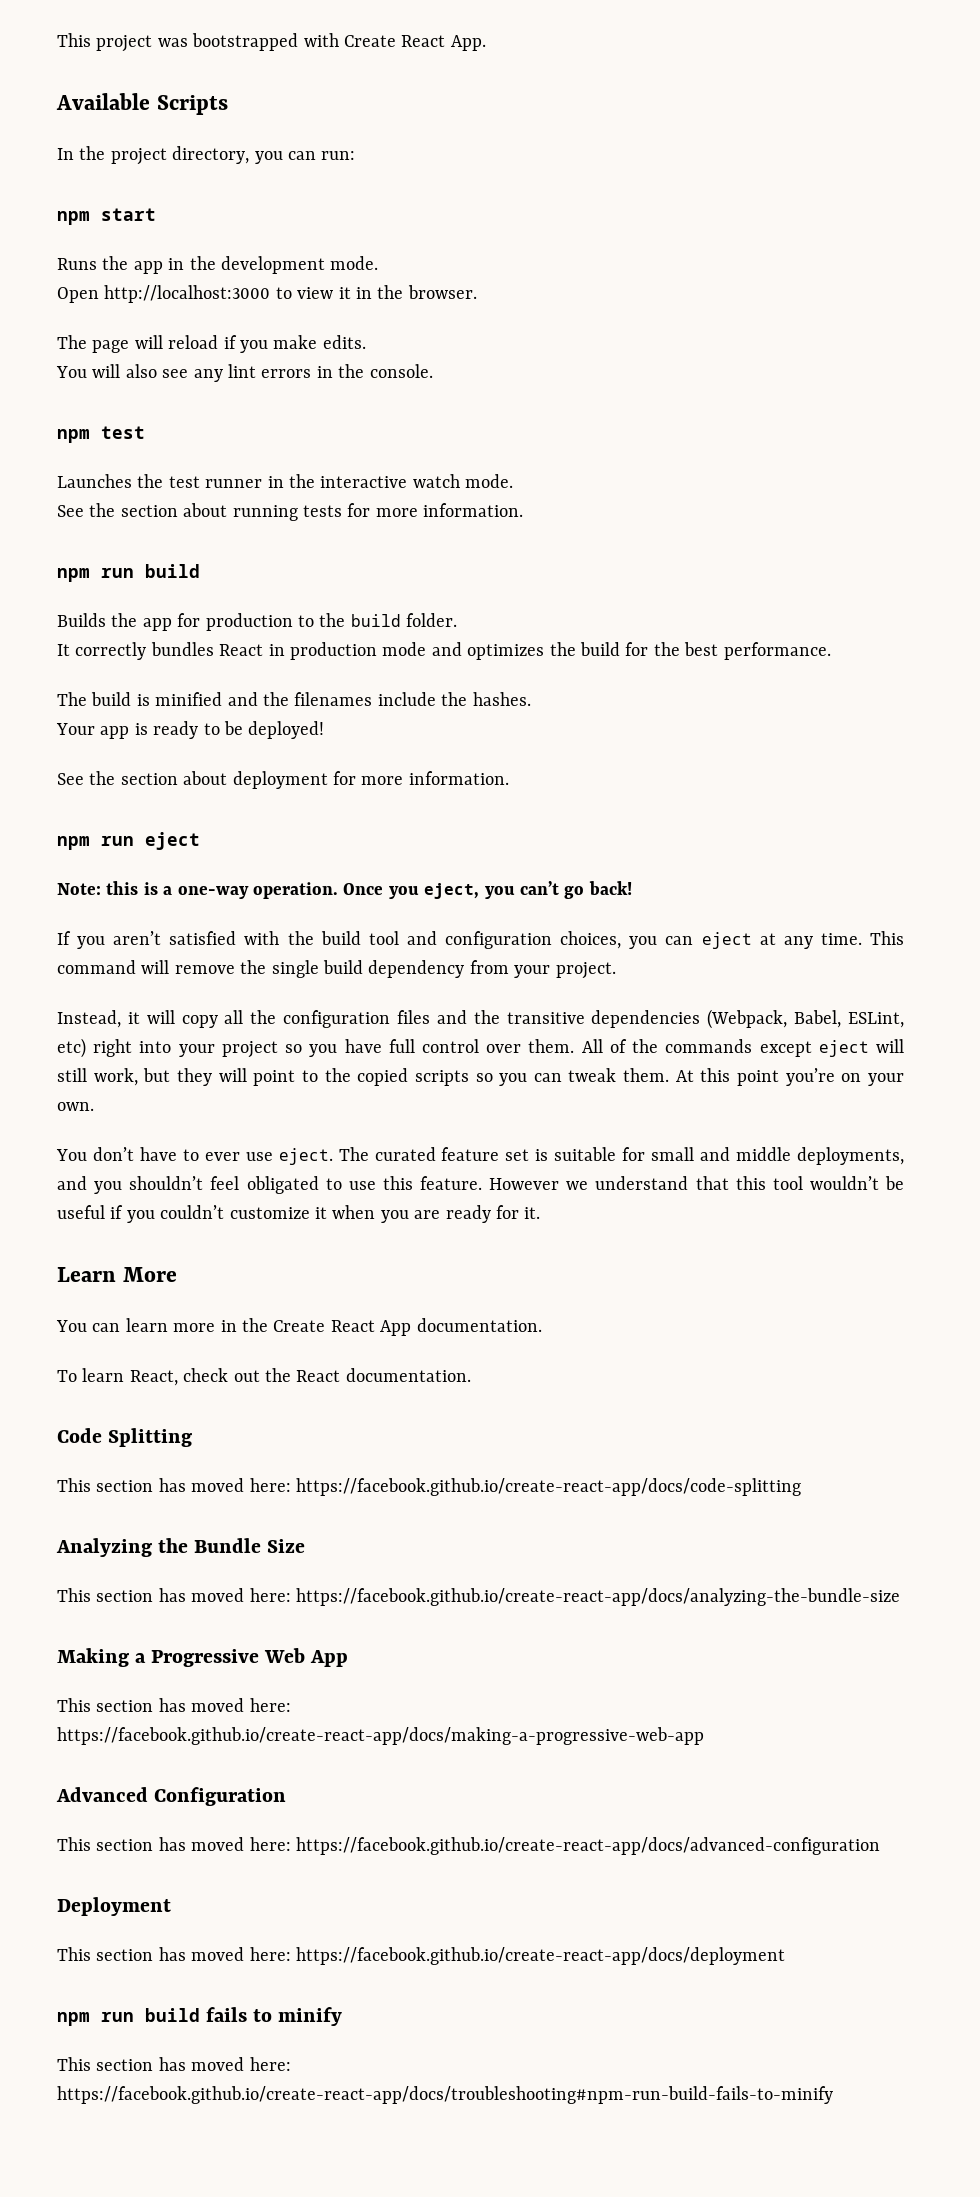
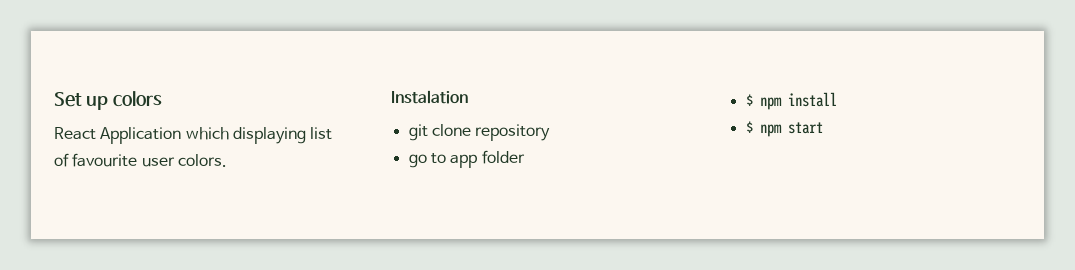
[57,33,486,52] [56,93,228,115] [57,146,356,165] [57,208,156,225] [57,256,379,274] [57,285,477,303] [57,335,366,353] [56,364,433,382] [57,426,145,443] [57,474,514,488] [57,503,524,521] [57,564,200,582] [57,613,458,631] [57,642,831,660] [57,692,531,706] [56,721,325,739] [57,771,509,789] [57,832,200,850] [57,881,632,899] [57,931,905,949] [57,960,616,979] [57,1009,904,1029] [57,1038,904,1058] [57,1068,904,1086] [57,1102,94,1111] [56,1147,905,1165] [57,1176,904,1194] [57,1205,541,1223] [57,1267,177,1282] [56,1318,542,1336] [57,1368,471,1386] [57,1428,193,1447] [57,1478,801,1496] [56,1538,306,1557] [57,1588,900,1606] [57,1648,349,1667] [57,1698,291,1712] [57,1727,704,1745] [56,1787,287,1806] [57,1837,880,1855] [57,1897,171,1916] [57,1947,785,1965] [57,2007,343,2026] [57,2057,291,2071] [57,2086,833,2104] This project was bootstrapped with Create React App. // Available Scripts // In the project directory, you can run: // npm start // Runs the app in the development mode. // Open http://localhost:3000 to view it in the browser. // The page will reload if you make edits. // You will also see any lint errors in the console. // npm test // Launches the test runner in the interactive watch mode. // See the section about running tests for more information. // npm run build // Builds the app for production to the build folder. // It correctly bundles React in production mode and optimizes the build for the best performance. // The build is minified and the filenames include the hashes. // Your app is ready to be deployed! // See the section about deployment for more information. // npm run eject // Note: this is a one-way operation. Once you eject, you can’t go back! // If you aren’t satisfied with the build tool and configuration choices, you can eject at any time. This command will remove the single build dependency from your project. // Instead, it will copy all the configuration files and the transitive dependencies (Webpack, Babel, ESLint, etc) right into your project so you have full control over them. All of the commands except eject will still work, but they will point to the copied scripts so you can tweak them. At this point you’re on your own. // You don’t have to ever use eject. The curated feature set is suitable for small and middle deployments, and you shouldn’t feel obligated to use this feature. However we understand that this tool wouldn’t be useful if you couldn’t customize it when you are ready for it. // Learn More // You can learn more in the Create React App documentation. // To learn React, check out the React documentation. // Code Splitting // This section has moved here: https://facebook.github.io/create-react-app/docs/code-splitting // Analyzing the Bundle Size // This section has moved here: https://facebook.github.io/create-react-app/docs/analyzing-the-bundle-size // Making a Progressive Web App // This section has moved here: https://facebook.github.io/create-react-app/docs/making-a-progressive-web-app // Advanced Configuration // This section has moved here: https://facebook.github.io/create-react-app/docs/advanced-configuration // Deployment // This section has moved here: https://facebook.github.io/create-react-app/docs/deployment // npm run build fails to minify // This section has moved here: https://facebook.github.io/create-react-app/docs/troubleshooting#npm-run-build-fails-to-minify -> [54,91,162,110] [54,127,333,144] [54,153,227,167] [391,90,468,104] [408,124,551,141] [408,150,525,168] [745,92,837,110] [745,121,823,137] Set up colors // React Application which displaying list of favourite user colors. // Instalation // git clone repository // go to app folder // $ npm install // $ npm start

